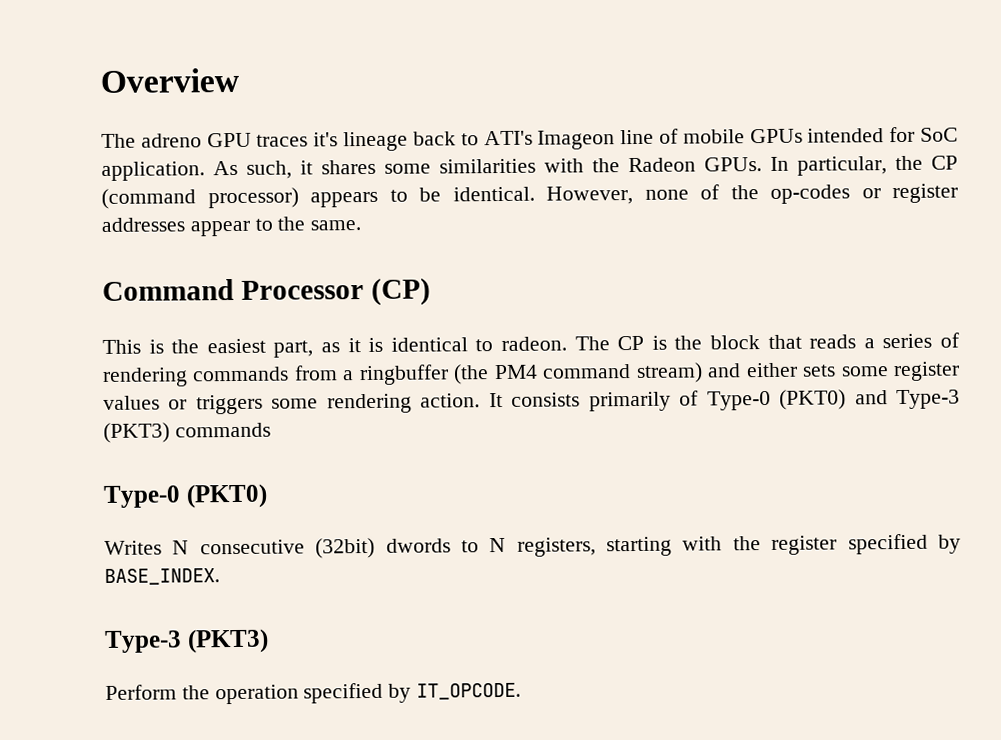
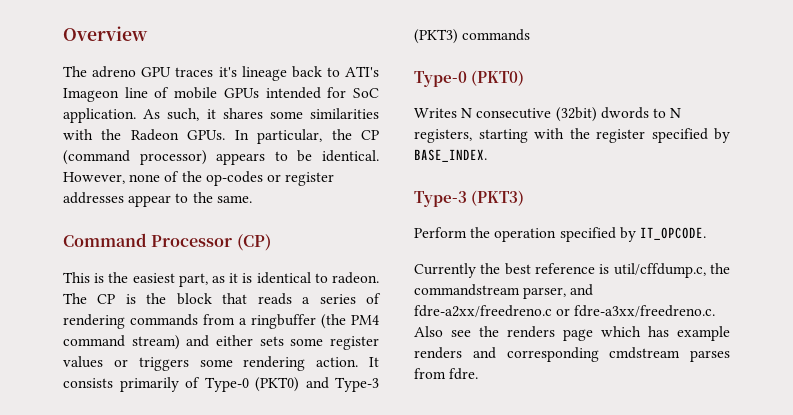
(522, 691) none -> [414,263,730,278] [414,284,594,299] [414,305,716,317] [414,326,730,341] [414,347,730,362] [414,368,479,380] // Currently the best reference is util/cffdump.c, the commandstream parser, and fdre-a2xx/freedreno.c or fdre-a3xx/freedreno.c. Also see the renders page which has example renders and corresponding cmdstream parses from fdre.

